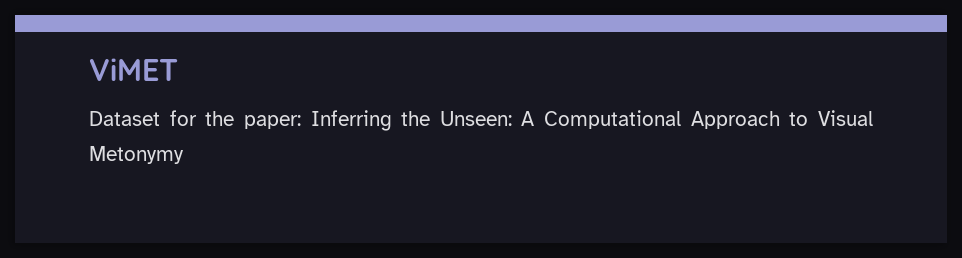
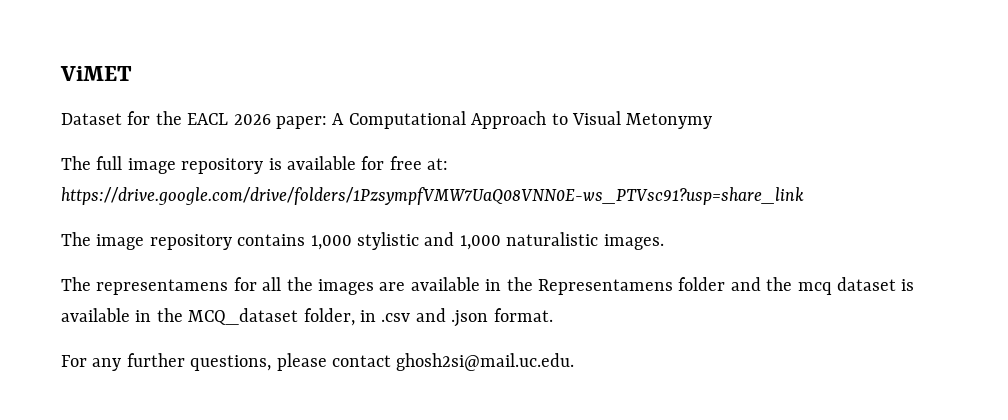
[243,110,512,131] paper: Inferring the Unseen: -> [187,113,327,129] EACL 2026 paper:
(184, 155) none -> [61,156,449,174] [61,187,804,205] [61,232,664,250] [61,277,915,295] [61,308,553,327] [61,353,575,371] // The full image repository is available for free at: https://drive.google.com/drive/folders/1PzsympfVMW7UaQ08VNN0E-ws_PTVsc91?usp=share_link // The image repository contains 1,000 stylistic and 1,000 naturalistic images. // The representamens for all the images are available in the Representamens folder and the mcq dataset is available in the MCQ_dataset folder, in .csv and .json format. // For any further questions, please contact ghosh2si@mail.uc.edu.

